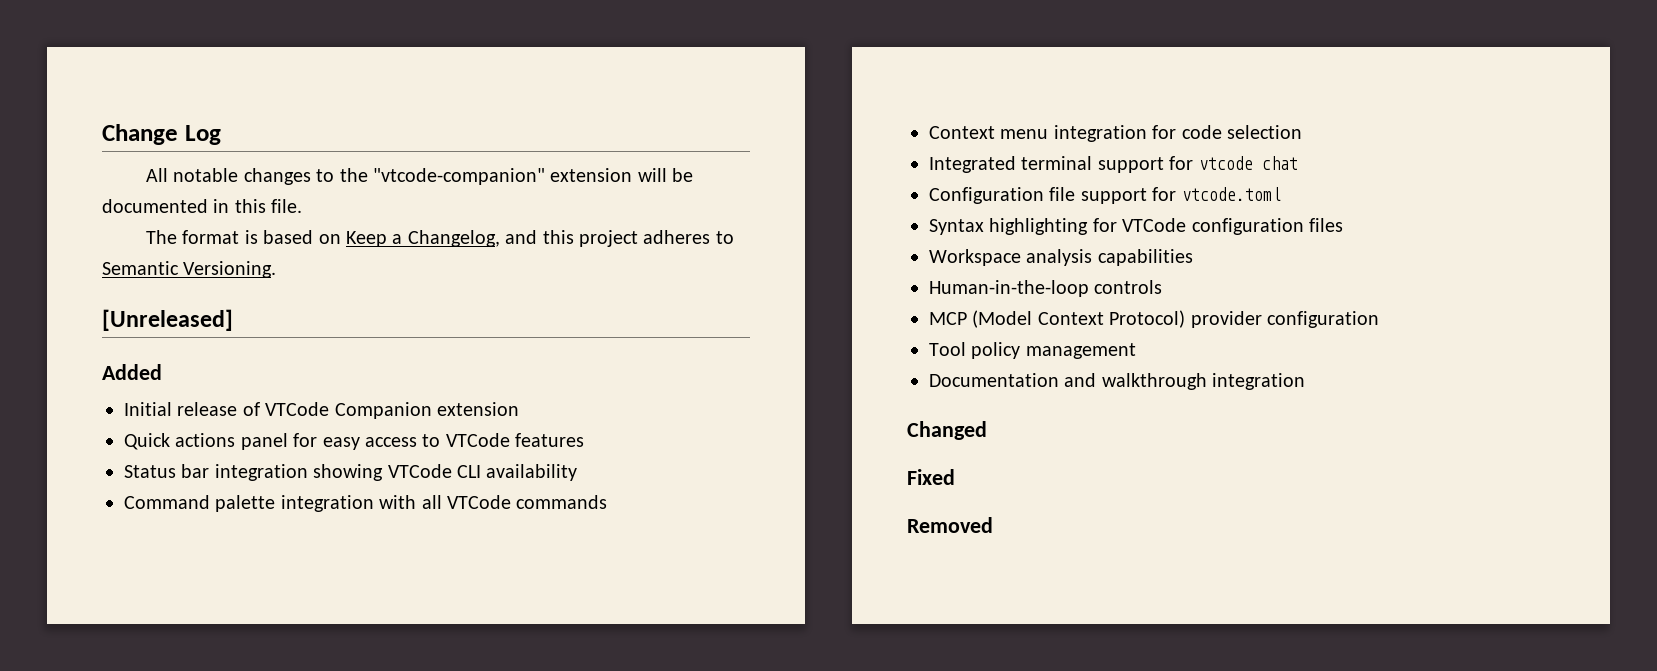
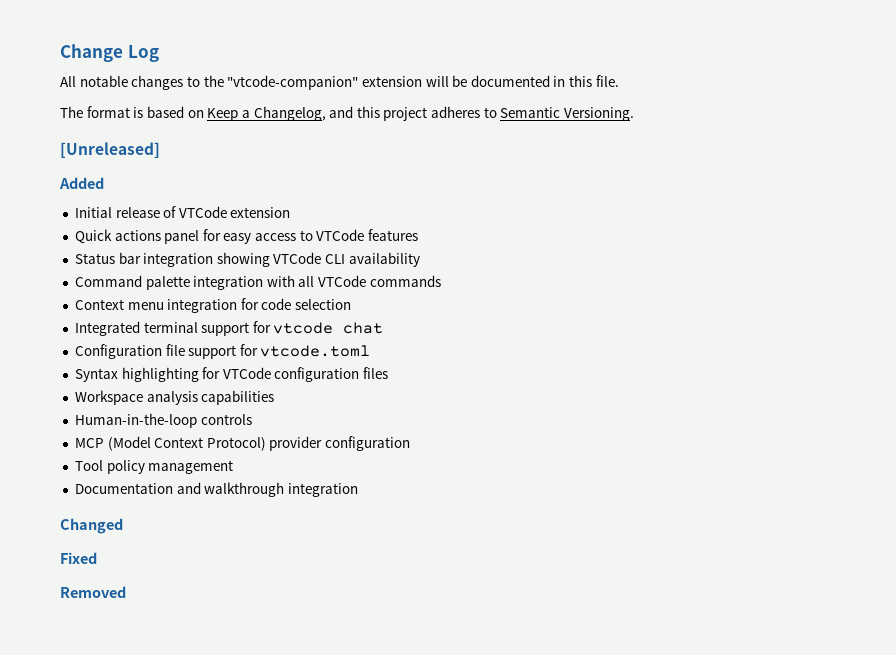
[334,402,432,419] Companion -> (227, 212) none

